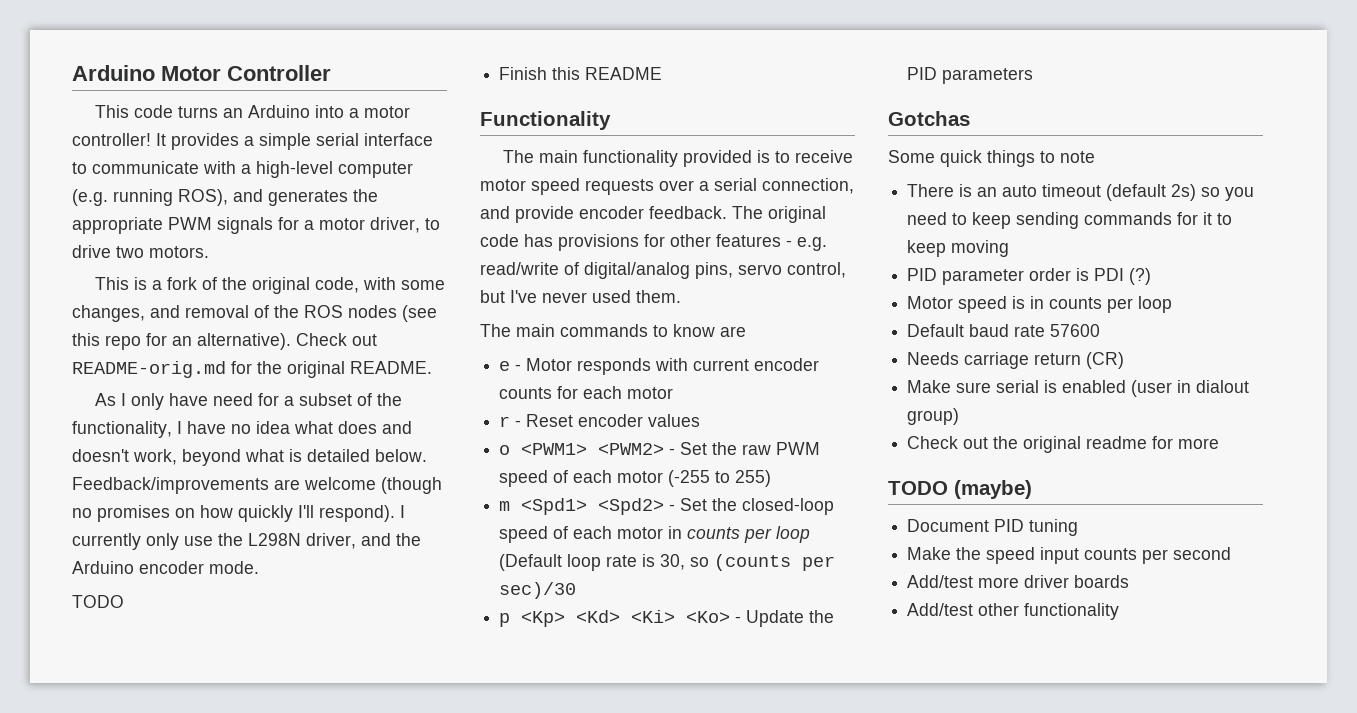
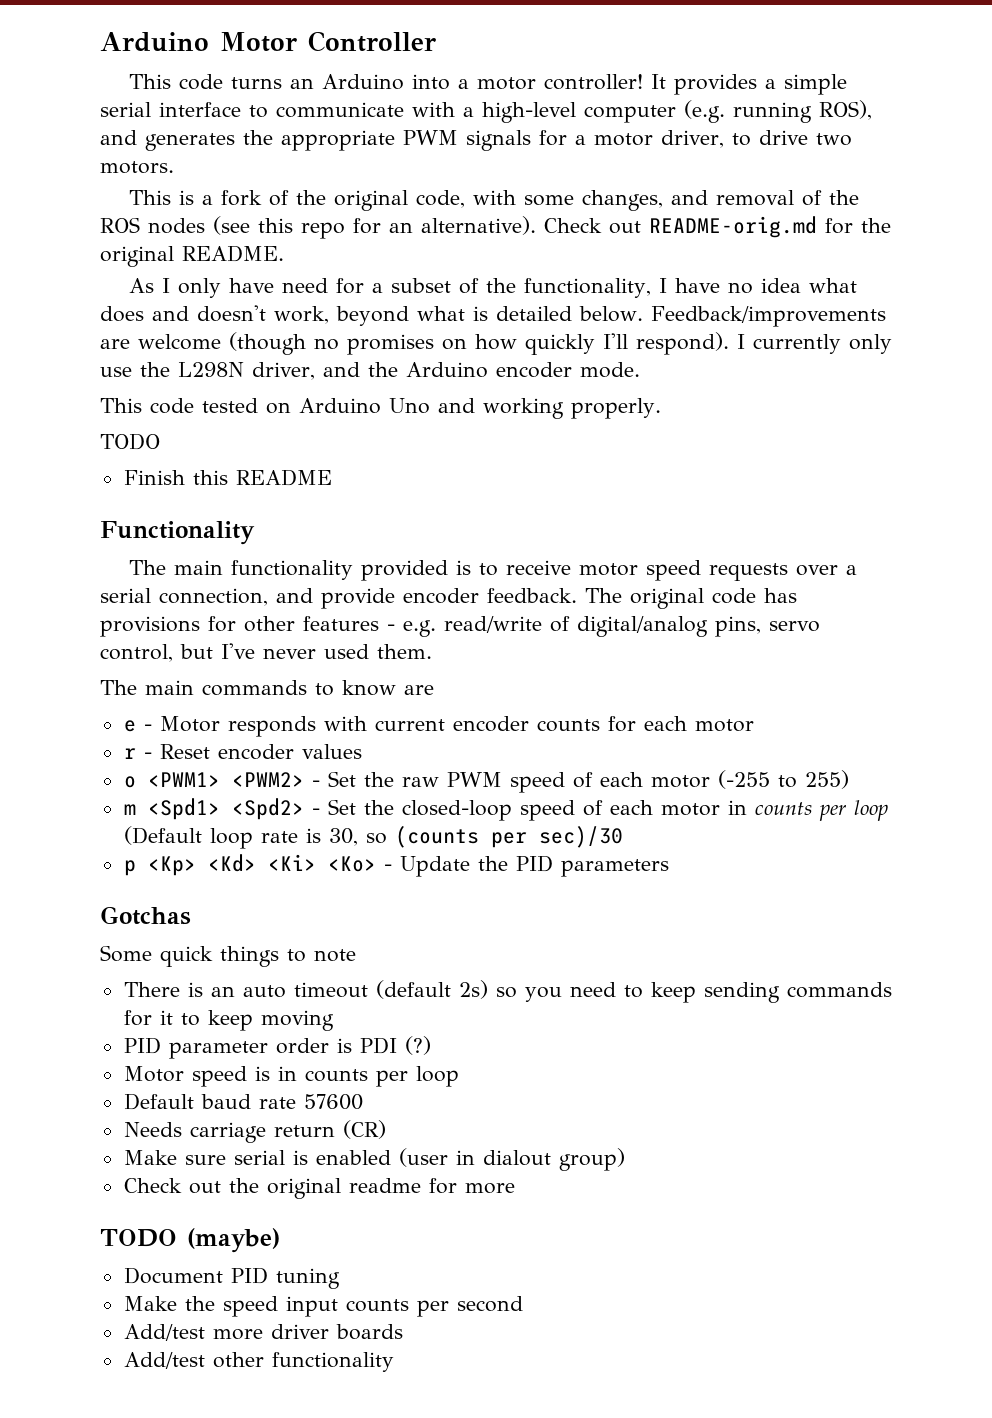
(259, 567) none -> [100,398,661,419] // This code tested on Arduino Uno and working properly.

